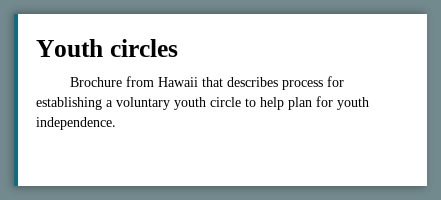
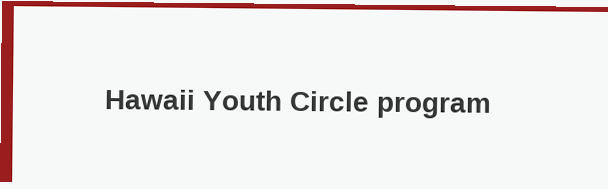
[36,39,178,57] [70,76,345,90] [36,96,369,110] [36,117,116,130] Youth circles // Brochure from Hawaii that describes process for establishing a voluntary youth circle to help plan for youth independence. -> [104,89,491,119] Hawaii Youth Circle program

